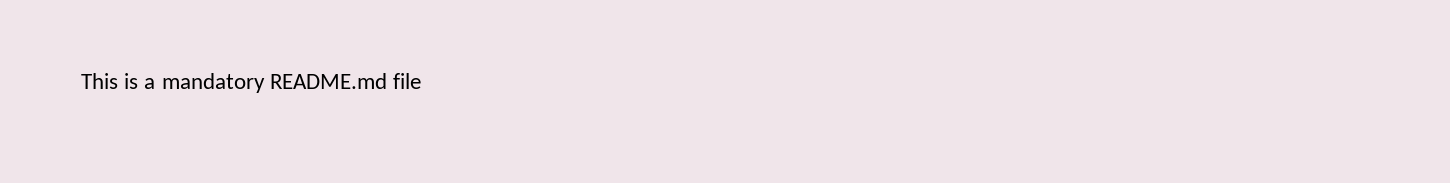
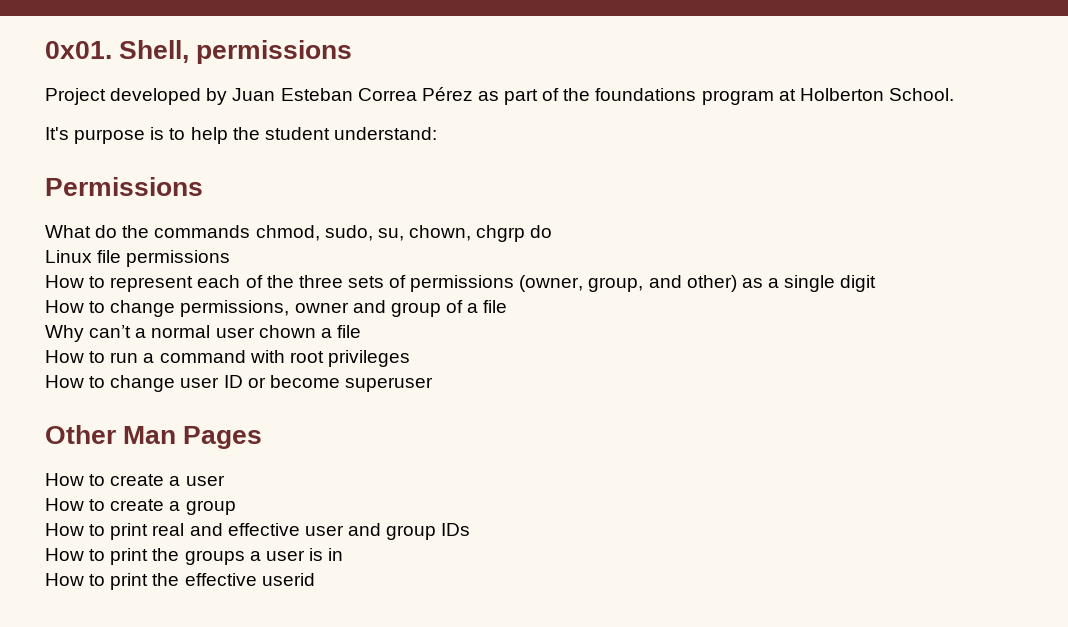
[81,73,422,93] This is a mandatory README.md file -> [45,40,353,64] [45,87,954,105] [45,127,437,144] [45,177,203,196] [45,225,553,242] [45,250,231,267] [45,275,877,292] [45,300,508,317] [45,325,361,342] [45,350,410,367] [45,375,433,392] [45,425,263,449] [45,473,225,486] [45,498,236,515] [45,523,471,540] [45,548,344,565] [45,573,315,590] 0x01. Shell, permissions // Project developed by Juan Esteban Correa Pérez as part of the foundations program at Holberton School. // It's purpose is to help the student understand: // Permissions // What do the commands chmod, sudo, su, chown, chgrp do // Linux file permissions // How to represent each of the three sets of permissions (owner, group, and other) as a single digit // How to change permissions, owner and group of a file // Why can’t a normal user chown a file // How to run a command with root privileges // How to change user ID or become superuser // Other Man Pages // How to create a user // How to create a group // How to print real and effective user and group IDs // How to print the groups a user is in // How to print the effective userid

